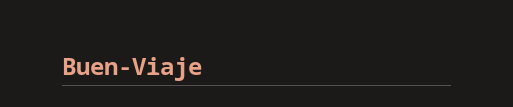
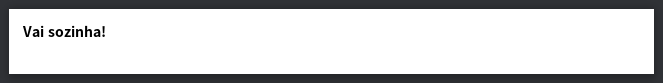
[62,57,202,81] Buen-Viaje -> [22,25,106,37] Vai sozinha!

